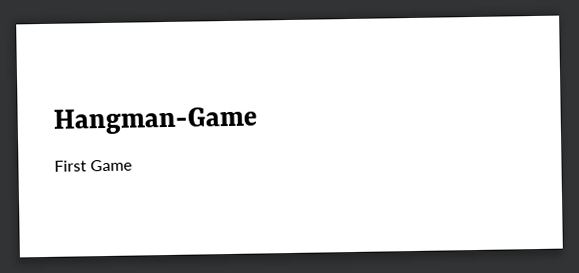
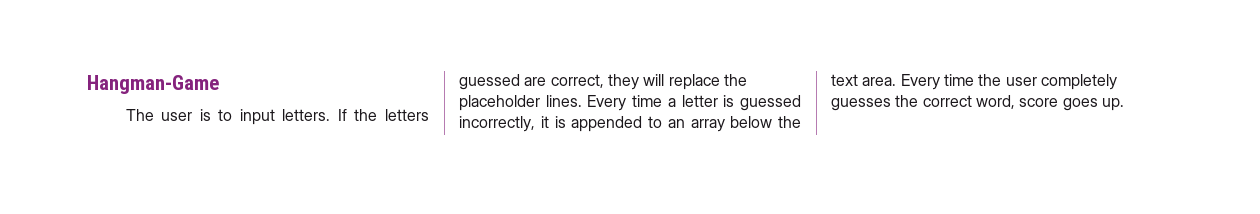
[54,159,133,172] First Game -> [125,109,429,125] [459,74,747,90] [459,95,801,111] [459,116,801,132] [831,74,1117,90] [831,95,1124,111] The user is to input letters. If the letters guessed are correct, they will replace the placeholder lines. Every time a letter is guessed incorrectly, it is appended to an array below the text area. Every time the user completely guesses the correct word, score goes up.

